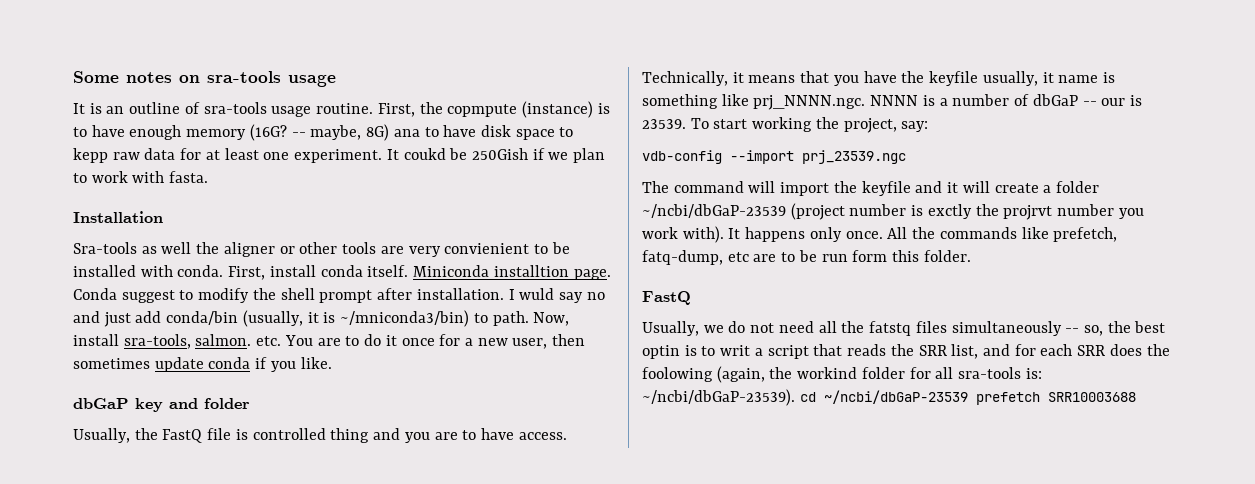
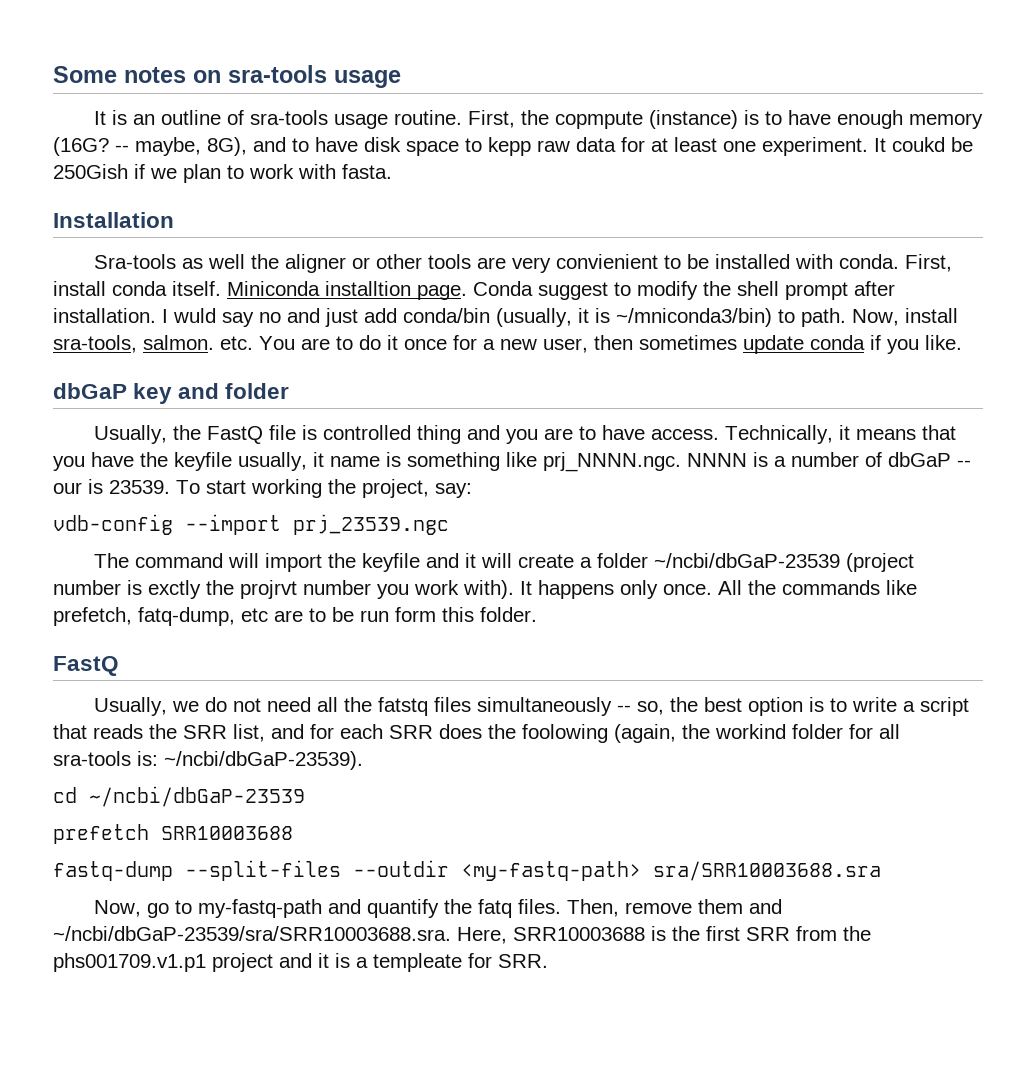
[366,124,420,141] 8G) ana -> [207,137,286,156] 8G), and
[642,345,751,359] optin is to writ -> [747,697,897,716] option is to write
(795, 397) none -> (363, 760) //
(968, 397) none -> (305, 796) //
(1136, 397) none -> [53,860,881,881] [93,899,782,918] [53,926,871,944] [53,953,548,972] // fastq-dump --split-files --outdir <my-fastq-path> sra/SRR10003688.sra // Now, go to my-fastq-path and quantify the fatq files. Then, remove them and ~/ncbi/dbGaP-23539/sra/SRR10003688.sra. Here, SRR10003688 is the first SRR from the phs001709.v1.p1 project and it is a templeate for SRR.

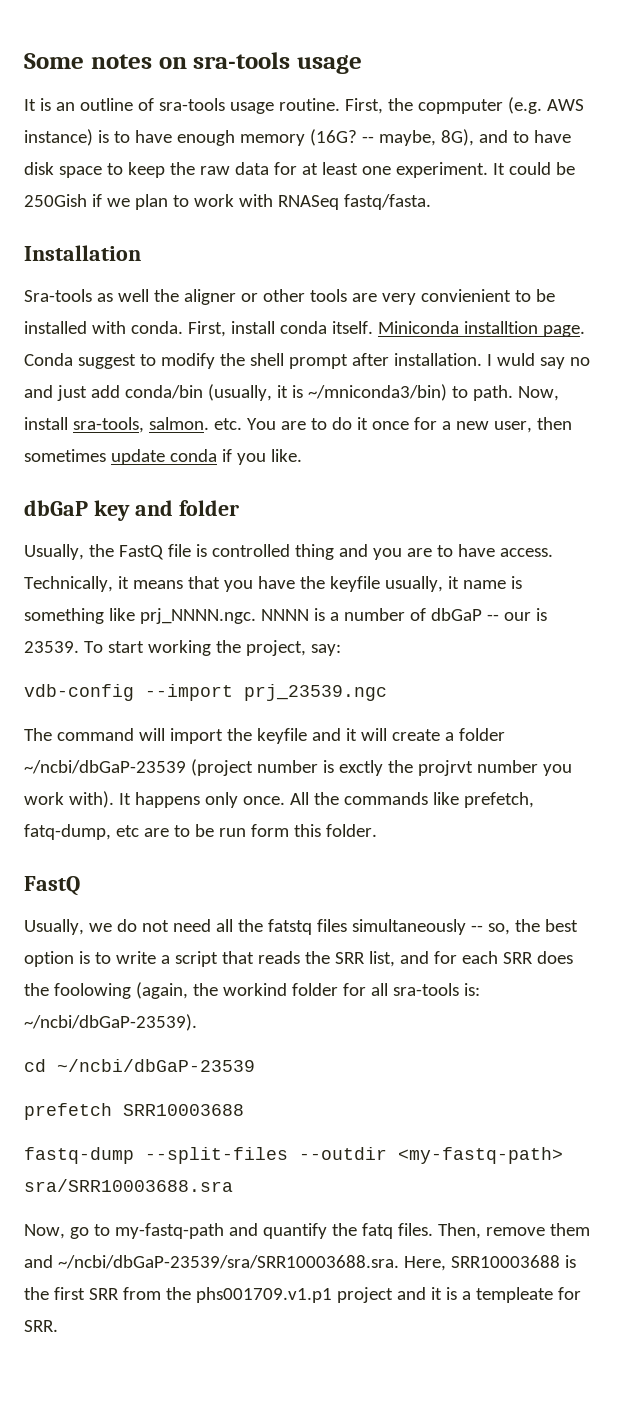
[554,110,738,129] copmpute (instance) -> [417,97,584,114] [24,129,93,146] copmputer (e.g. AWS instance)
[488,137,531,156] kepp -> [127,162,195,178] keep the
[892,137,945,152] coukd -> [508,162,551,175] could
[342,164,392,179] fasta. -> [277,194,431,210] RNASeq fastq/fasta.

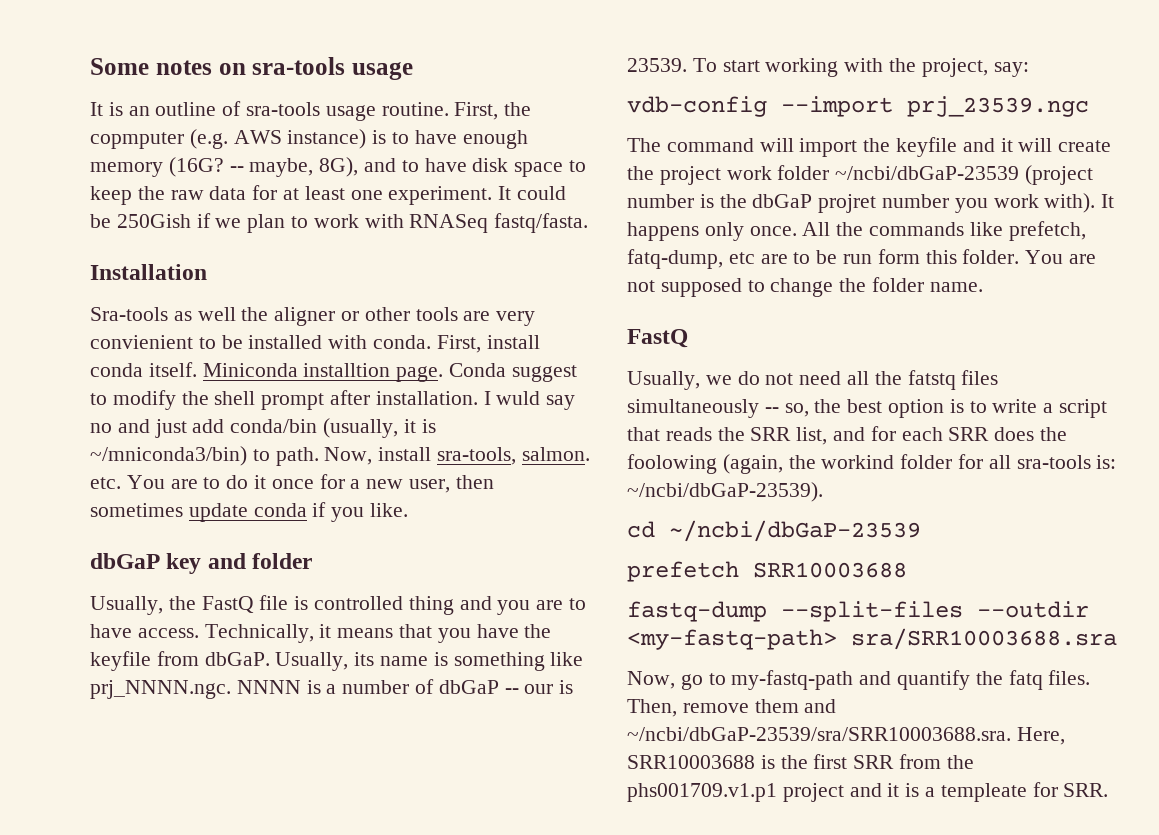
[384,576,459,592] usually, it -> [156,651,375,671] from dbGaP. Usually, its
(211, 648) none -> [844,58,884,72] with
[444,732,454,741] a -> [627,166,772,185] the project work
[338,760,473,776] exctly the projrvt -> [719,194,877,213] the dbGaP projret
(377, 830) none -> [1025,250,1097,264] [627,277,983,297] You are not supposed to change the folder name.

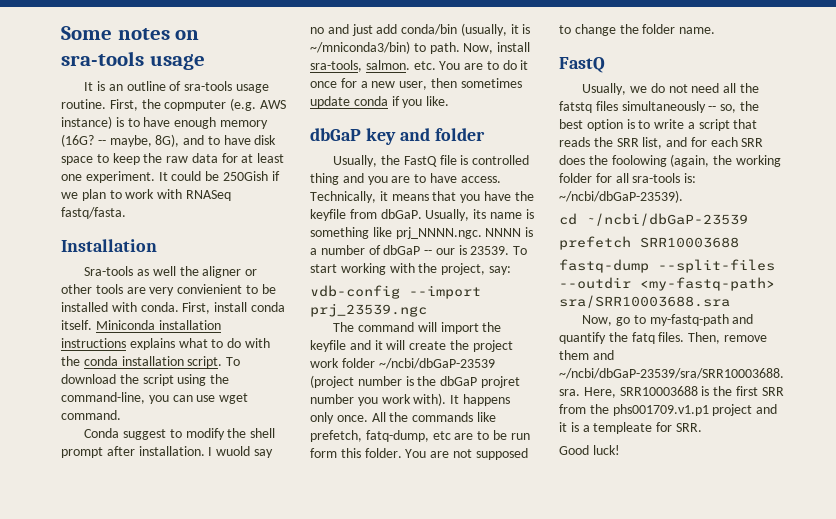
[303,363,444,382] installtion page. -> [158,320,221,330] [61,338,270,350] [61,356,241,368] [61,374,230,386] [61,392,249,404] [61,410,121,420] installation instructions explains what to do with the conda installation script. To download the script using the command-line, you can use wget command. //
[496,391,541,405] wuld -> [216,446,251,456] wuold
[821,455,895,469] workind -> [735,155,781,167] working
(1109, 790) none -> [559,445,620,455] // Good luck!

